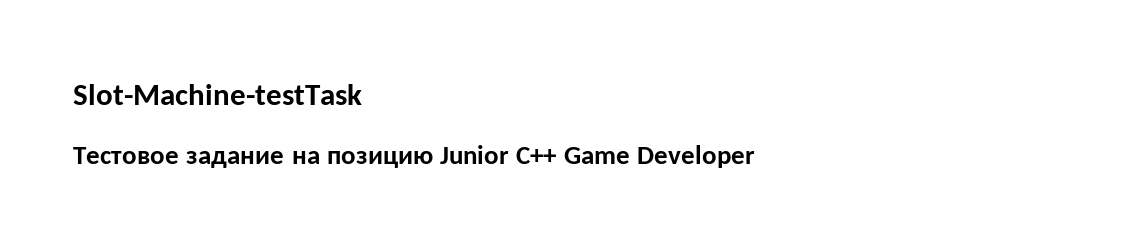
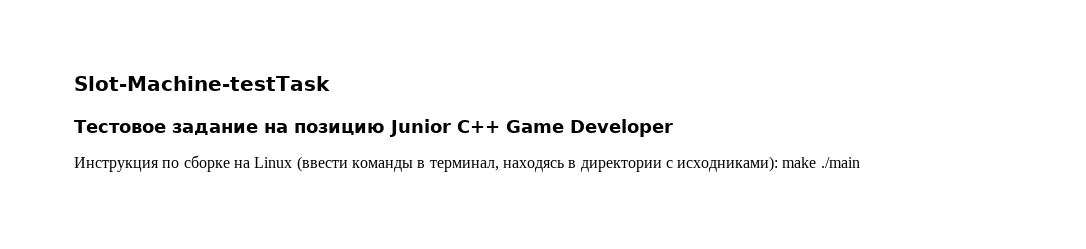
(756, 156) none -> [74,155,860,172] // Инструкция по сборке на Linux (ввести команды в терминал, находясь в директории с исходниками): make ./main

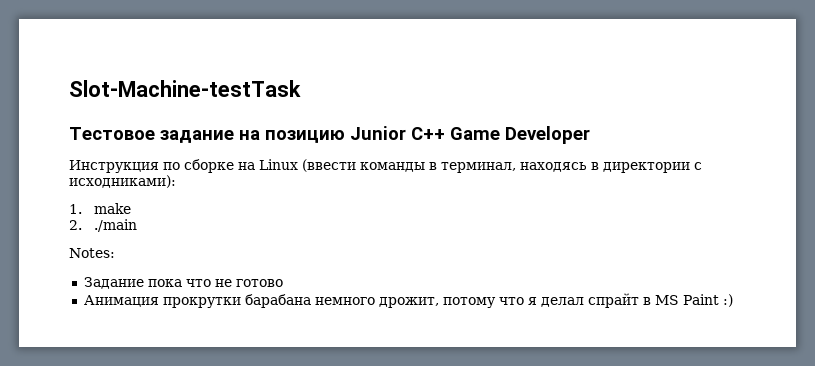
(779, 164) none -> [69,204,82,214] // 1.
(817, 162) none -> [69,220,82,230] // 2.
(860, 162) none -> [69,248,115,258] [83,277,283,289] [83,293,733,308] // Notes: // Задание пока что не готово // Анимация прокрутки барабана немного дрожит, потому что я делал спрайт в MS Paint :)

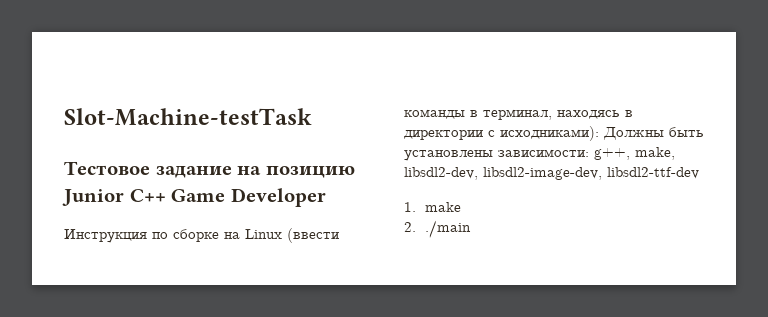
[69,203,131,214] [69,219,137,232] [69,248,115,258] [83,277,283,289] [83,293,733,308] // 1. make // 2. ./main // Notes: // Задание пока что не готово // Анимация прокрутки барабана немного дрожит, потому что я делал спрайт в MS Paint :) -> [603,127,704,140] [404,147,675,161] [404,167,699,180] [404,202,462,212] [404,220,472,238] Должны быть установлены зависимости: g++, make, libsdl2-dev, libsdl2-image-dev, libsdl2-ttf-dev // 1. make // 2. ./main

